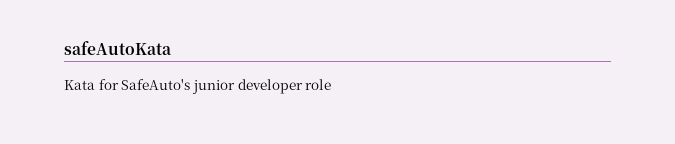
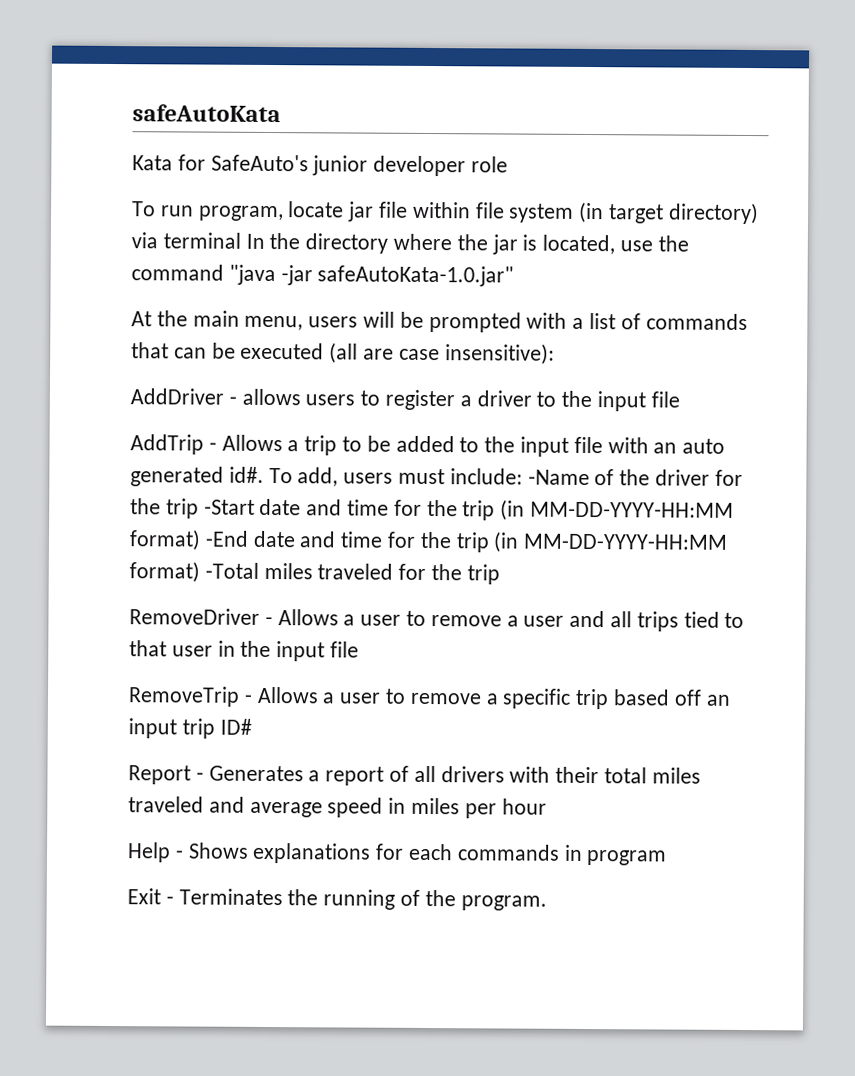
(332, 84) none -> [132,201,759,225] [131,232,689,255] [131,264,515,287] [131,310,748,333] [131,342,555,365] [130,388,680,412] [130,434,726,457] [130,466,743,487] [130,498,735,521] [129,529,729,553] [129,561,500,585] [129,608,745,632] [129,640,360,662] [128,686,731,710] [128,718,252,739] [128,765,701,786] [128,796,547,819] [127,842,668,866] [127,888,547,911] // To run program, locate jar file within file system (in target directory) via terminal In the directory where the jar is located, use the command "java -jar safeAutoKata-1.0.jar" // At the main menu, users will be prompted with a list of commands that can be executed (all are case insensitive): // AddDriver - allows users to register a driver to the input file // AddTrip - Allows a trip to be added to the input file with an auto generated id#. To add, users must include: -Name of the driver for the trip -Start date and time for the trip (in MM-DD-YYYY-HH:MM format) -End date and time for the trip (in MM-DD-YYYY-HH:MM format) -Total miles traveled for the trip // RemoveDriver - Allows a user to remove a user and all trips tied to that user in the input file // RemoveTrip - Allows a user to remove a specific trip based off an input trip ID# // Report - Generates a report of all drivers with their total miles traveled and average speed in miles per hour // Help - Shows explanations for each commands in program // Exit - Terminates the running of the program.

